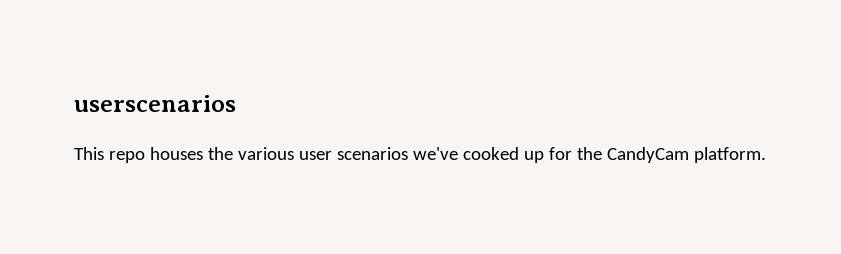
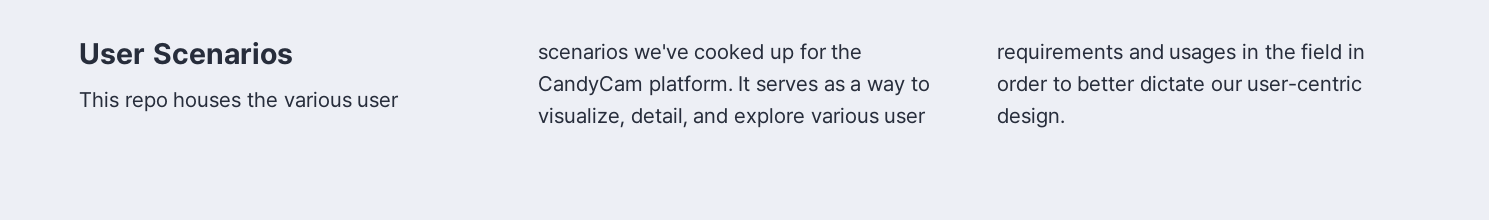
[74,95,236,112] userscenarios -> [79,41,293,65] User Scenarios
(766, 155) none -> [738,76,930,96] [538,107,927,128] [997,43,1366,64] [997,75,1363,92] [997,107,1065,128] It serves as a way to visualize, detail, and explore various user requirements and usages in the field in order to better dictate our user-centric design.

